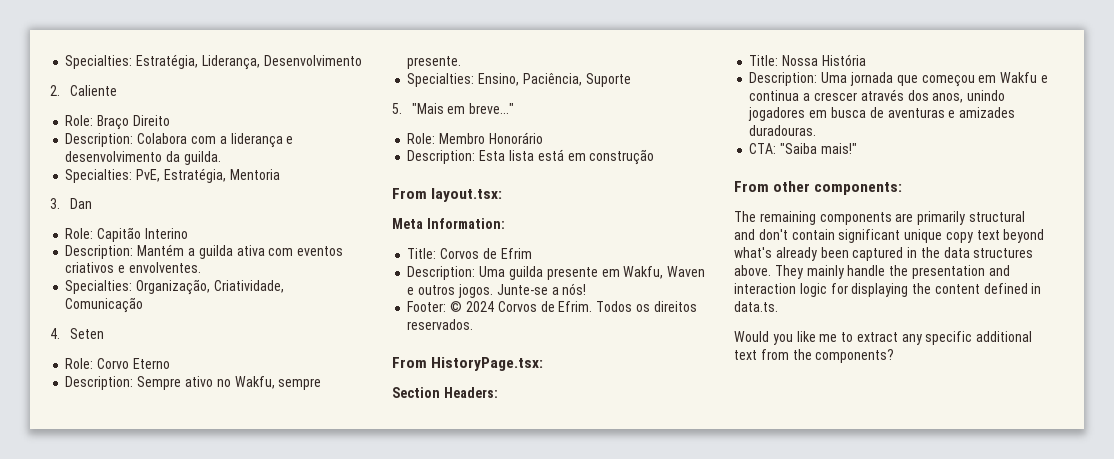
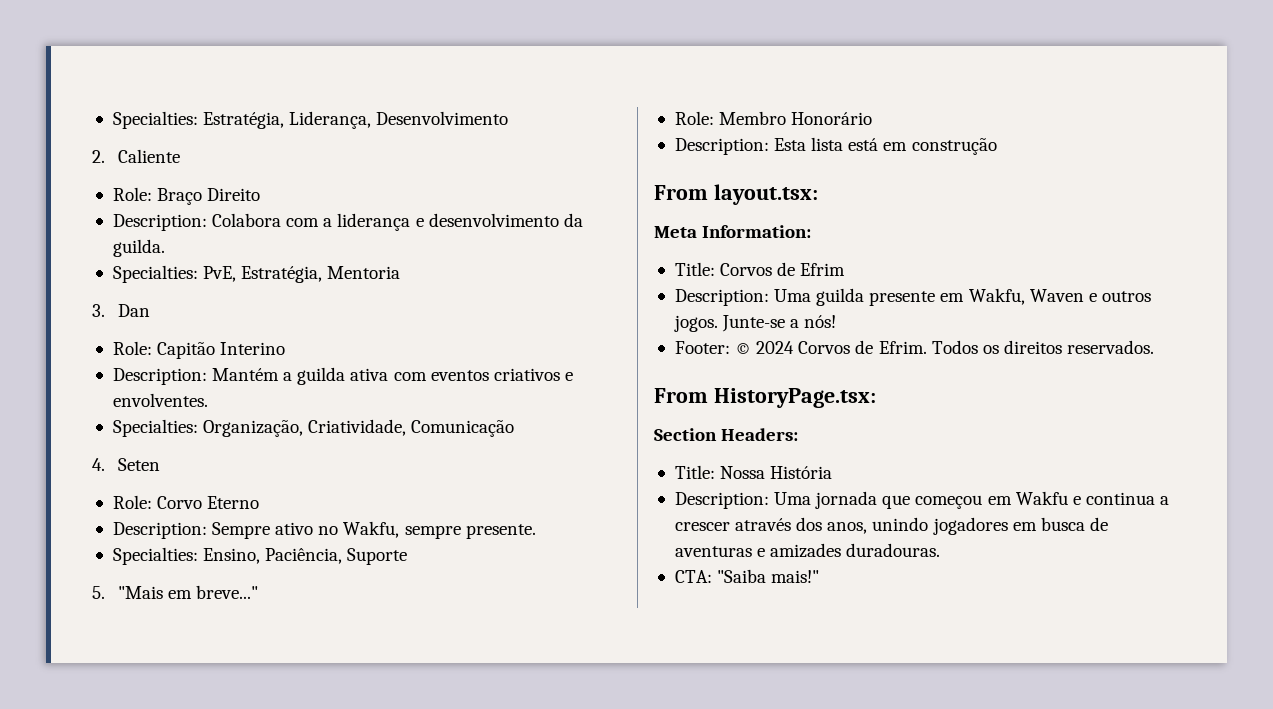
[734,181,903,195] [734,211,1025,225] [734,229,1045,243] [734,247,1034,261] [734,265,1010,279] [734,283,1042,297] [734,301,778,312] [734,331,1033,345] [734,349,895,363] // From other components: // The remaining components are primarily structural and don't contain significant unique copy text beyond what's already been captured in the data structures above. They mainly handle the presentation and interaction logic for displaying the content defined in data.ts. // Would you like me to extract any specific additional text from the components? -> (820, 576) none

